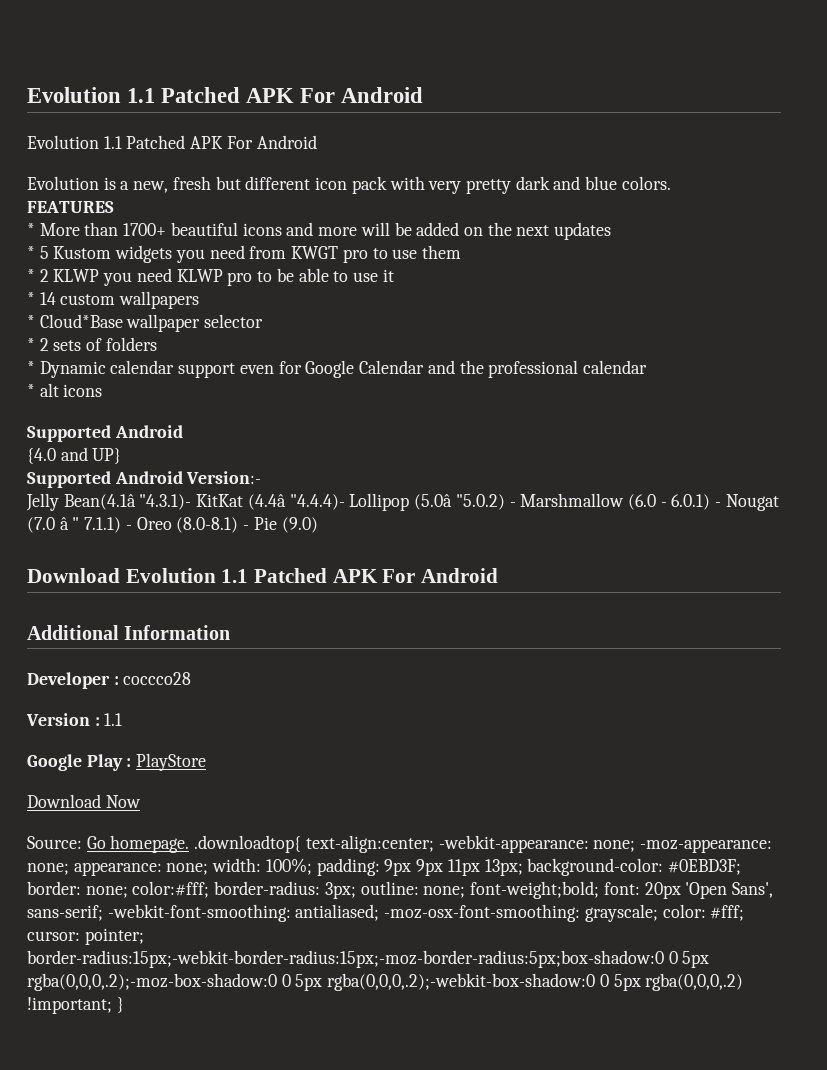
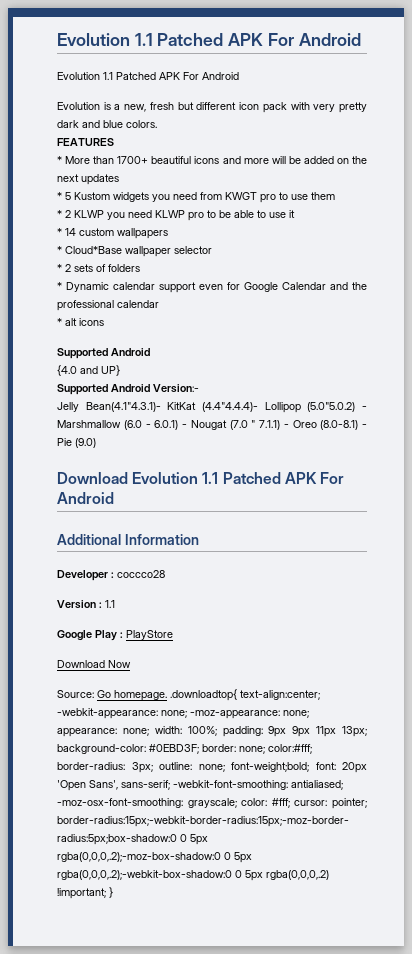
[63,493,505,511] Bean(4.1â "4.3.1)- KitKat (4.4â "4.4.4)- Lollipop (5.0â "5.0.2) -> [85,402,356,413] Bean(4.1"4.3.1)- KitKat (4.4"4.4.4)- Lollipop (5.0"5.0.2)
[59,517,69,530] â -> (248, 425) none

